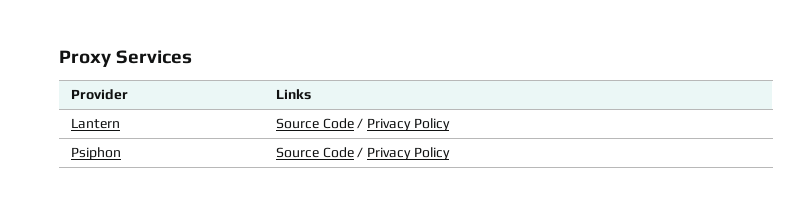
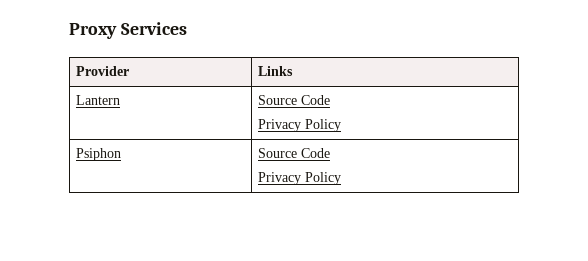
[357,118,364,129] / -> (330, 100) //
[357,147,364,158] / -> (330, 153) //

